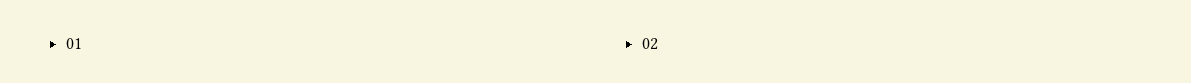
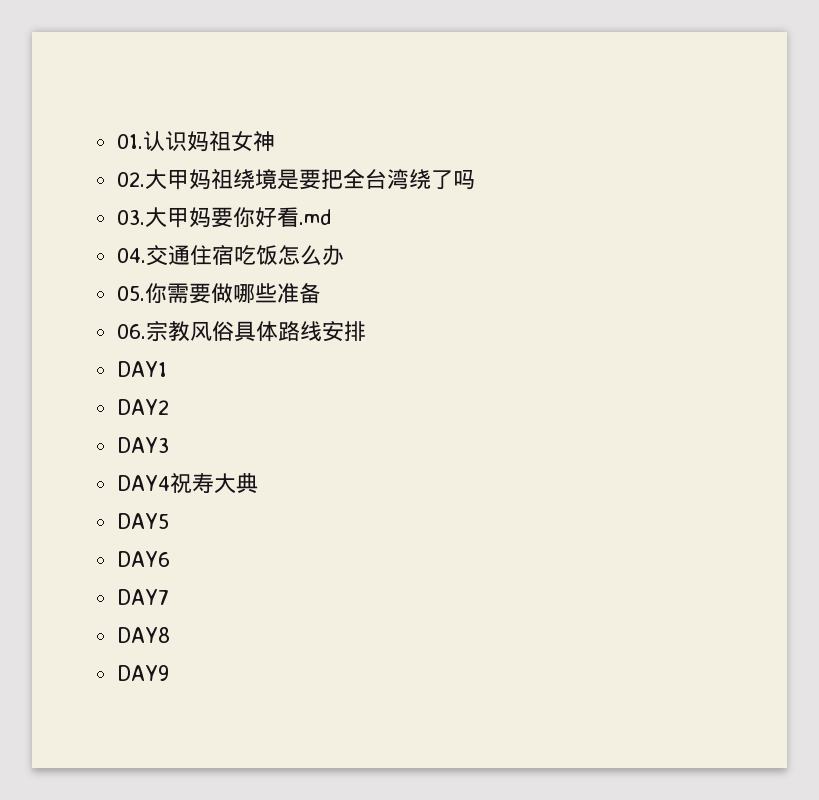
[66,38,83,49] [642,38,659,50] 01 // 02 -> [117,131,276,152] [117,169,476,190] [117,207,332,228] [117,245,345,266] [117,283,322,304] [117,321,367,342] [117,361,168,377] [117,399,170,415] [117,437,170,453] [117,473,259,494] [117,513,170,529] [117,551,171,567] [117,589,170,605] [117,627,171,643] [117,665,170,681] 01.认识妈祖女神 // 02.大甲妈祖绕境是要把全台湾绕了吗 // 03.大甲妈要你好看.md // 04.交通住宿吃饭怎么办 // 05.你需要做哪些准备 // 06.宗教风俗具体路线安排 // DAY1 // DAY2 // DAY3 // DAY4祝寿大典 // DAY5 // DAY6 // DAY7 // DAY8 // DAY9

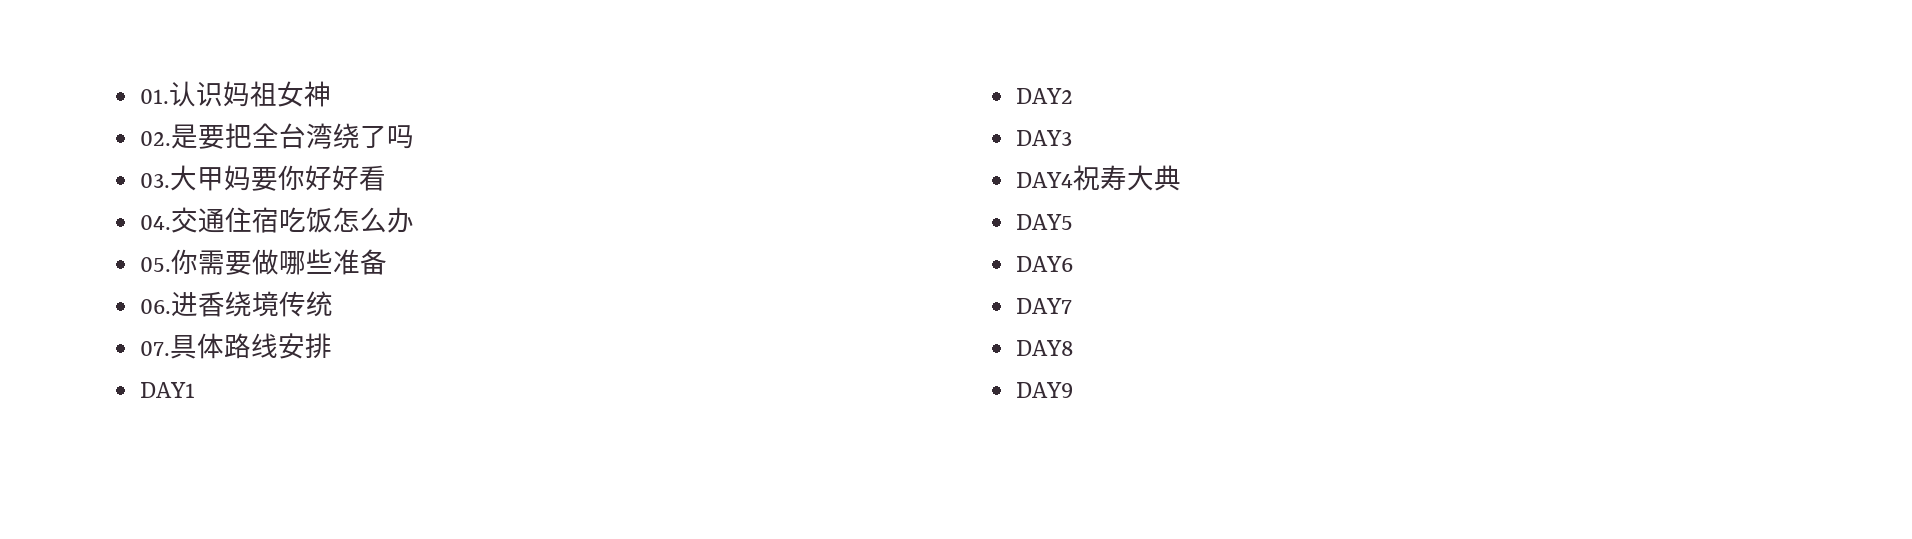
[145,169,278,190] 大甲妈祖绕境 -> (172, 138) none
(278, 217) none -> [332,165,360,191] 好
[299,209,332,225] .md -> (387, 178) none
[146,321,235,342] 宗教风俗 -> [171,291,334,317] [140,341,171,356] 进香绕境传统 // 07.

